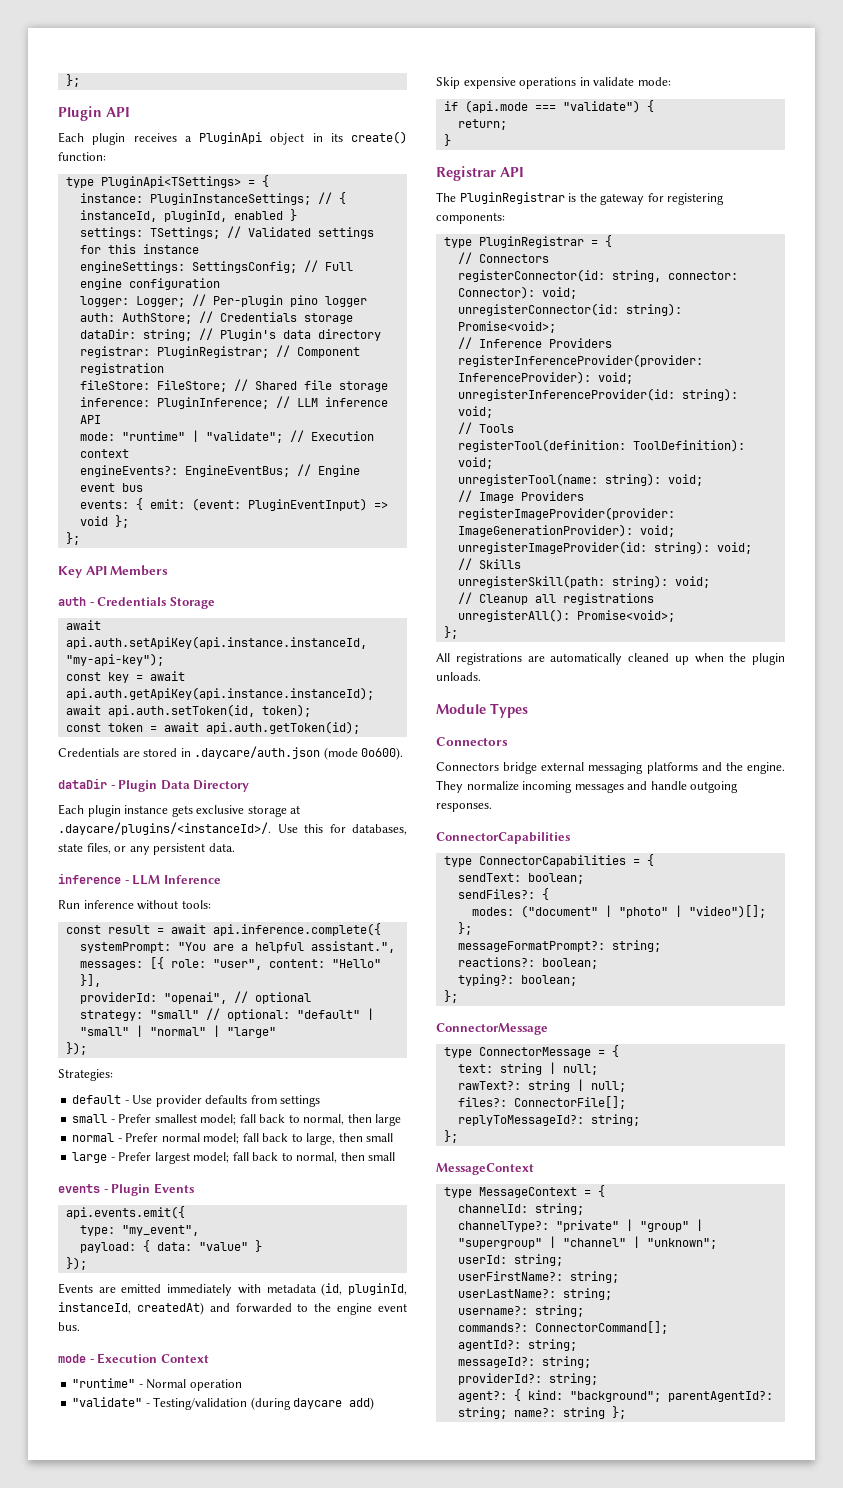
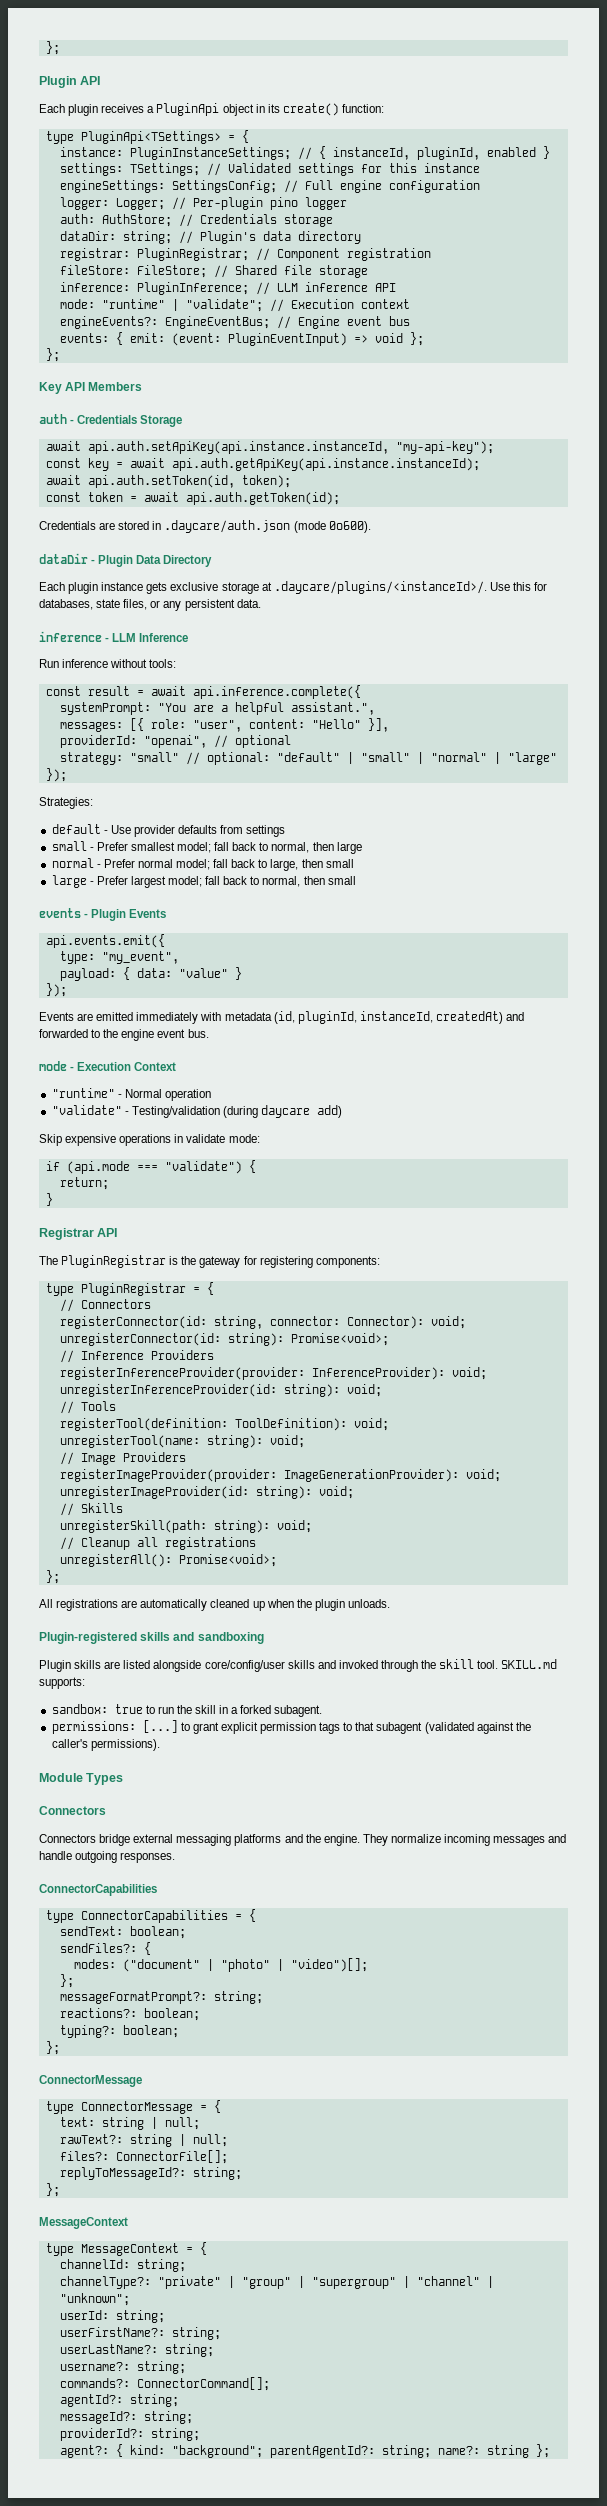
(481, 676) none -> [39,1632,264,1644] [39,1659,558,1672] [39,1677,85,1689] [51,1704,323,1717] [51,1720,531,1734] [51,1739,160,1751] // Plugin-registered skills and sandboxing // Plugin skills are listed alongside core/config/user skills and invoked through the skill tool. SKILL.md supports: // sandbox: true to run the skill in a forked subagent. // permissions: [...] to grant explicit permission tags to that subagent (validated against the caller's permissions).

